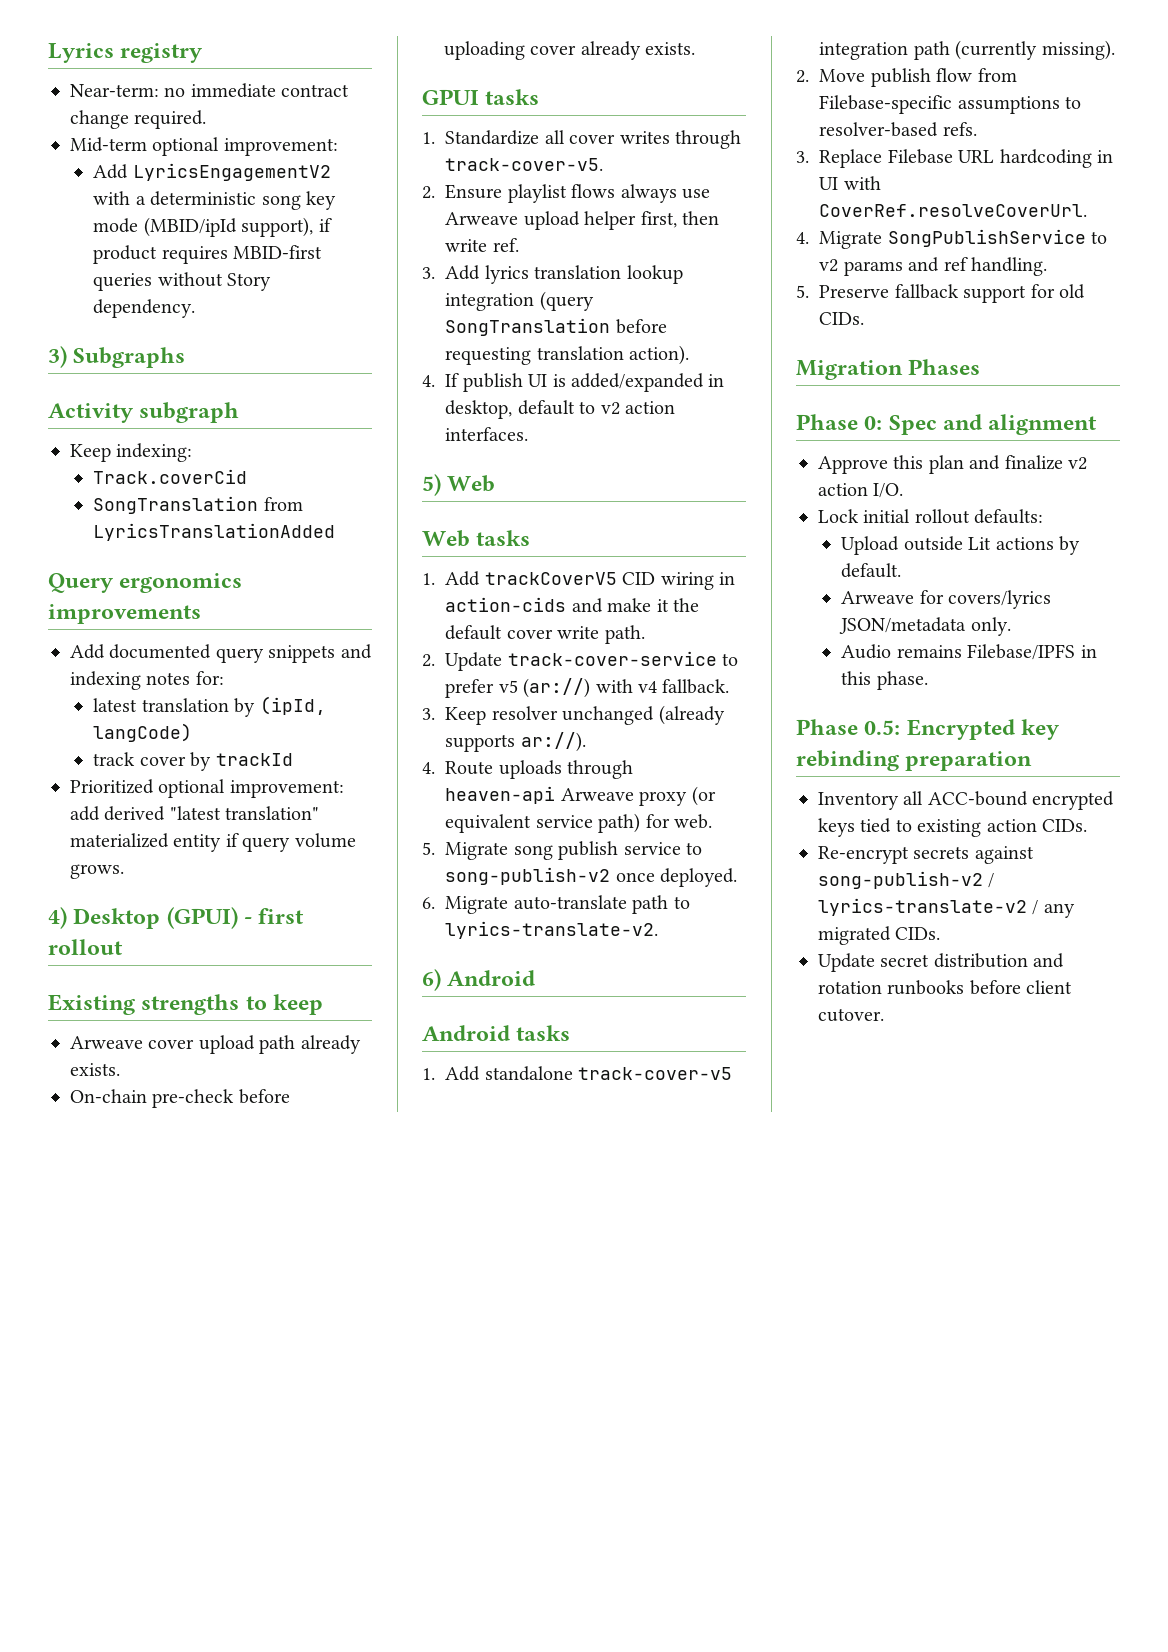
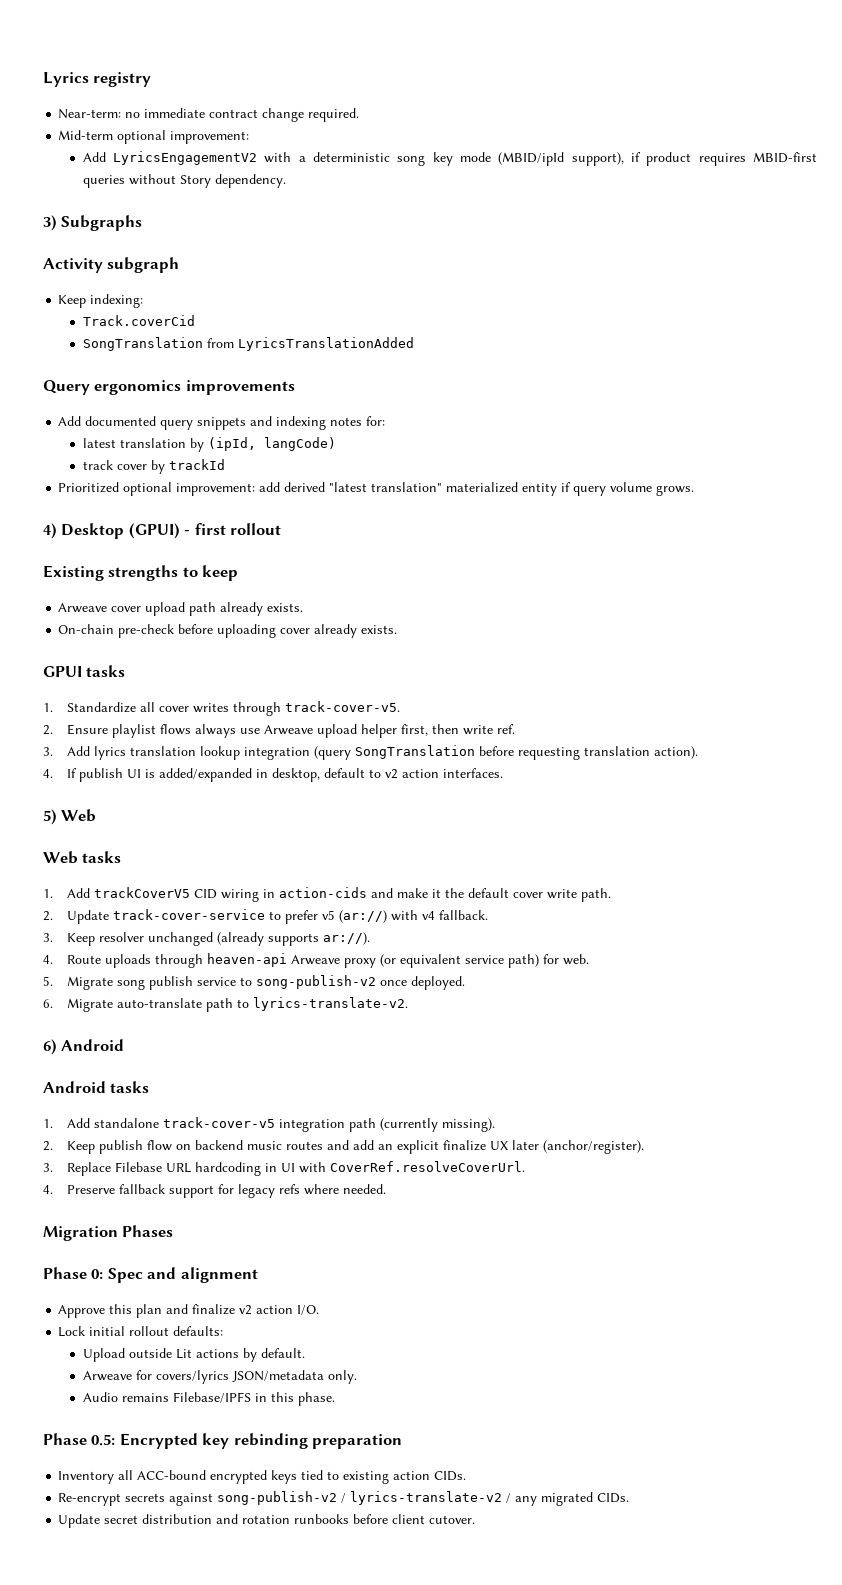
[819,69,866,82] Move -> [67,1141,96,1154] Keep
[977,68,1017,82] [819,95,1082,114] [819,122,977,137] from Filebase-specific assumptions to resolver-based refs. -> [176,1140,645,1154] on backend music routes and add an explicit finalize UX later (anchor/register).
[819,229,1108,249] [819,257,1048,276] [796,284,1086,303] [819,312,865,325] Migrate SongPublishService to v2 params and ref handling. // 5. Preserve fallback support for old CIDs. -> [67,1184,387,1198] Preserve fallback support for legacy refs where needed.

